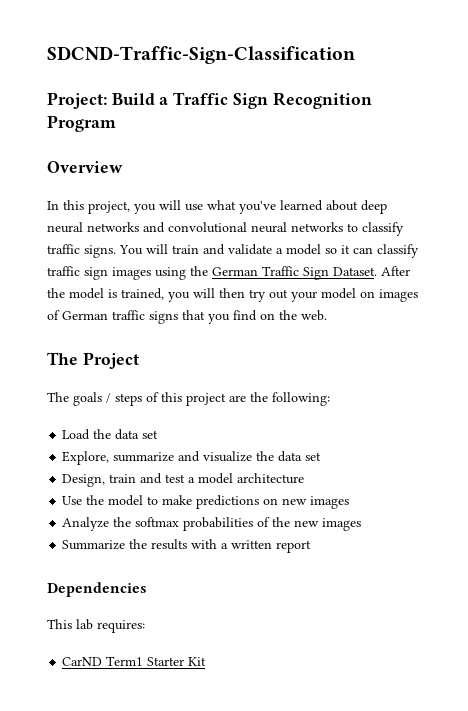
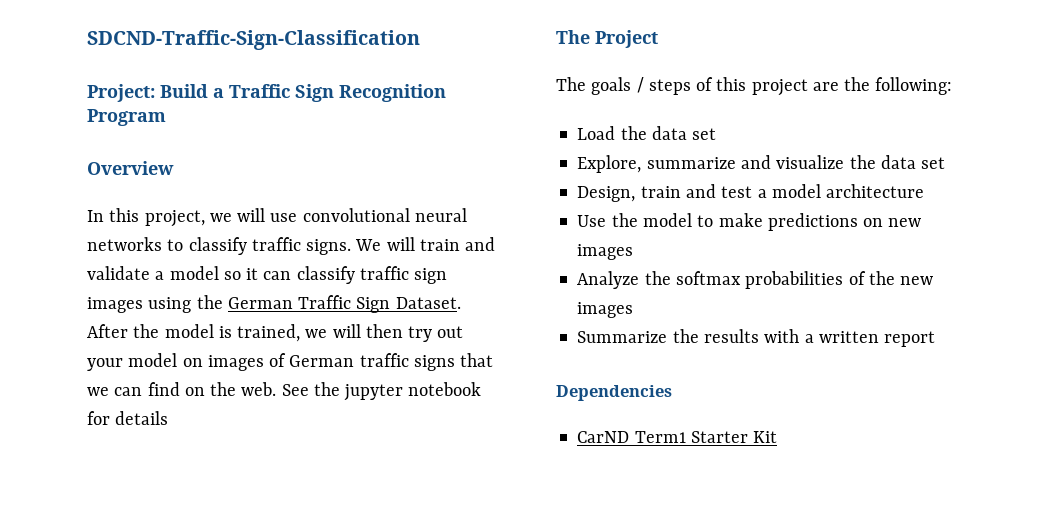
[134,204,156,214] you -> [209,213,232,222] we
[207,200,387,214] [47,222,165,233] what you've learned about deep neural networks and -> (298, 217) none
[119,245,143,255] You -> [355,239,382,251] We
[168,292,190,302] you -> [305,329,328,338] we
[208,314,230,324] you -> [87,387,143,396] we can
(327, 315) none -> [281,382,482,401] [87,411,169,425] See the jupyter notebook for details
[47,619,145,633] // This lab requires: -> (672, 393) none

